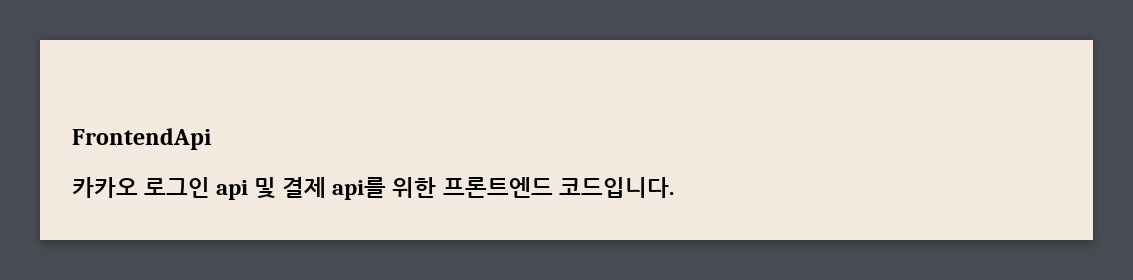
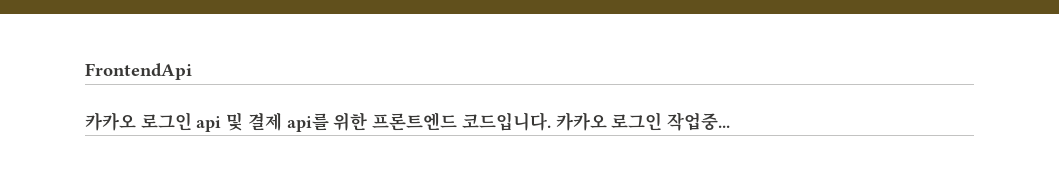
(674, 187) none -> [555,112,730,131] 카카오 로그인 작업중...

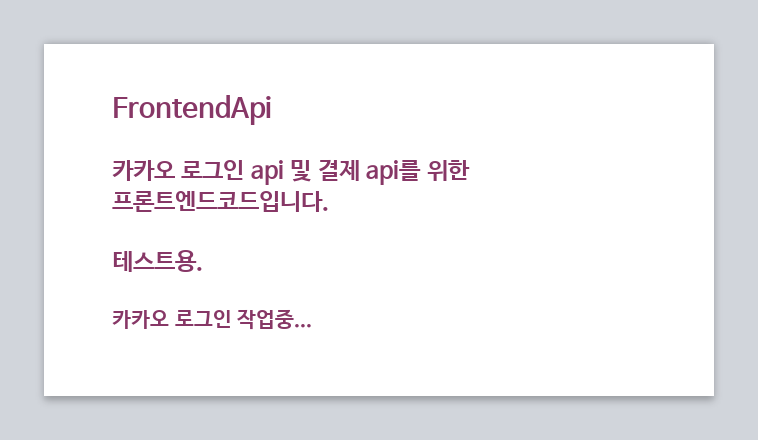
[372,112,551,131] 프론트엔드 코드입니다. -> [112,191,329,212] [112,250,203,272] 프론트엔드코드입니다. // 테스트용. //

